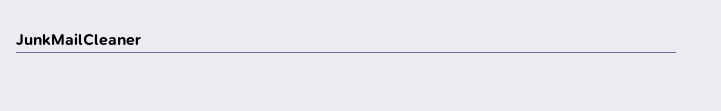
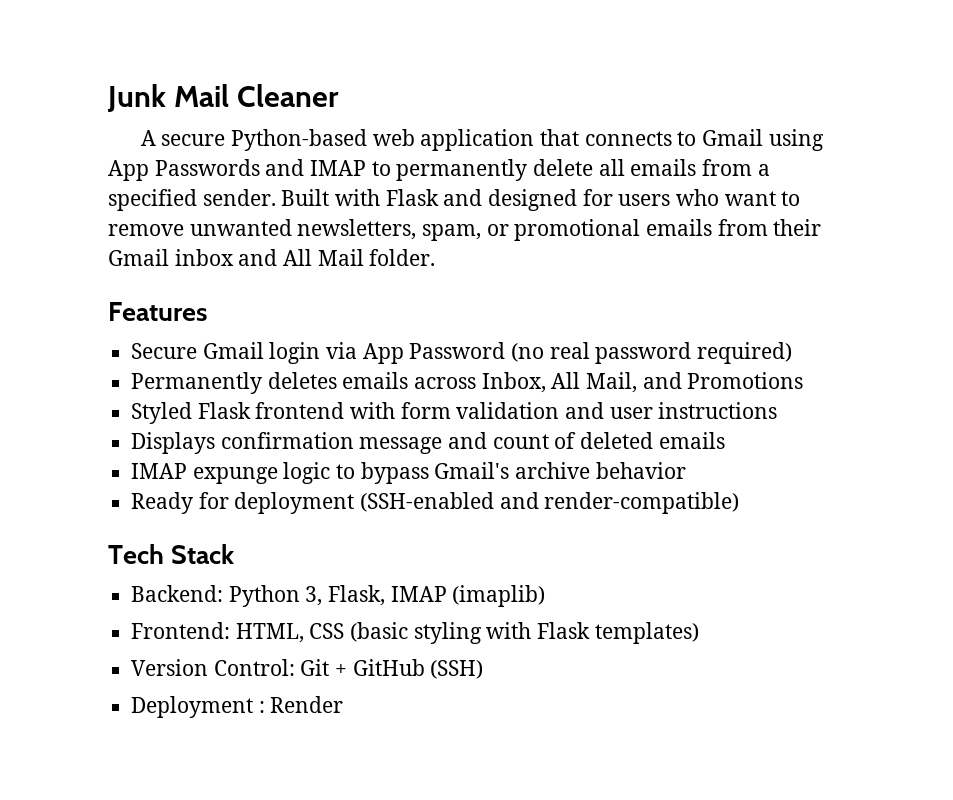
[16,33,141,46] JunkMailCleaner -> [107,84,340,112] [140,129,824,151] [108,159,770,181] [108,189,801,211] [108,219,822,241] [108,249,436,266] [108,302,207,321] [131,342,793,364] [131,372,804,394] [131,402,778,424] [131,432,725,454] [131,462,686,484] [131,492,740,514] [108,544,235,564] [131,585,546,607] [131,622,699,644] [131,659,484,679] [131,696,344,718] Junk Mail Cleaner // A secure Python-based web application that connects to Gmail using App Passwords and IMAP to permanently delete all emails from a specified sender. Built with Flask and designed for users who want to remove unwanted newsletters, spam, or promotional emails from their Gmail inbox and All Mail folder. // Features // Secure Gmail login via App Password (no real password required) // Permanently deletes emails across Inbox, All Mail, and Promotions // Styled Flask frontend with form validation and user instructions // Displays confirmation message and count of deleted emails // IMAP expunge logic to bypass Gmail's archive behavior // Ready for deployment (SSH-enabled and render-compatible) // Tech Stack // Backend: Python 3, Flask, IMAP (imaplib) // Frontend: HTML, CSS (basic styling with Flask templates) // Version Control: Git + GitHub (SSH) // Deployment : Render

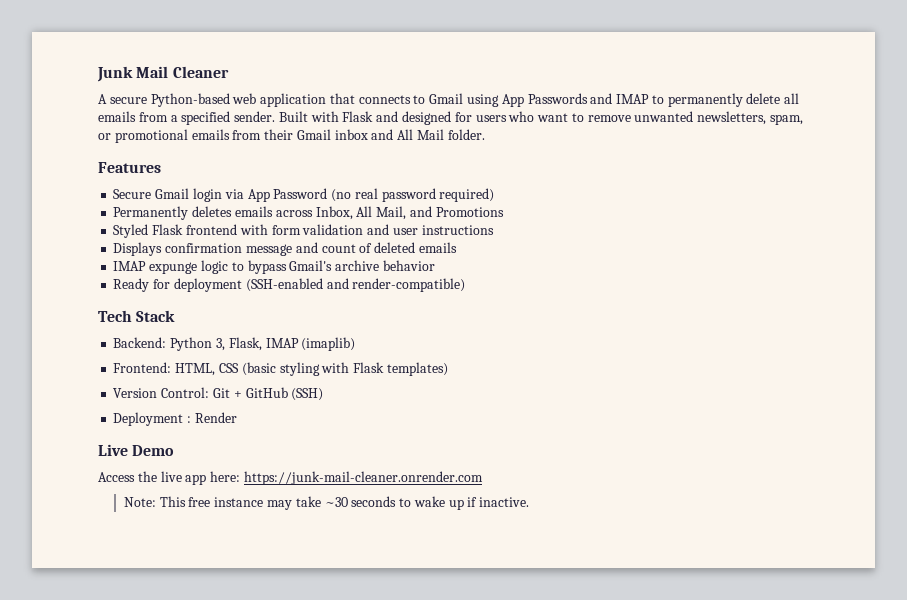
(344, 704) none -> [98,444,175,456] [98,471,483,485] [123,496,530,510] // Live Demo // Access the live app here: https://junk-mail-cleaner.onrender.com // Note: This free instance may take ~30 seconds to wake up if inactive.

